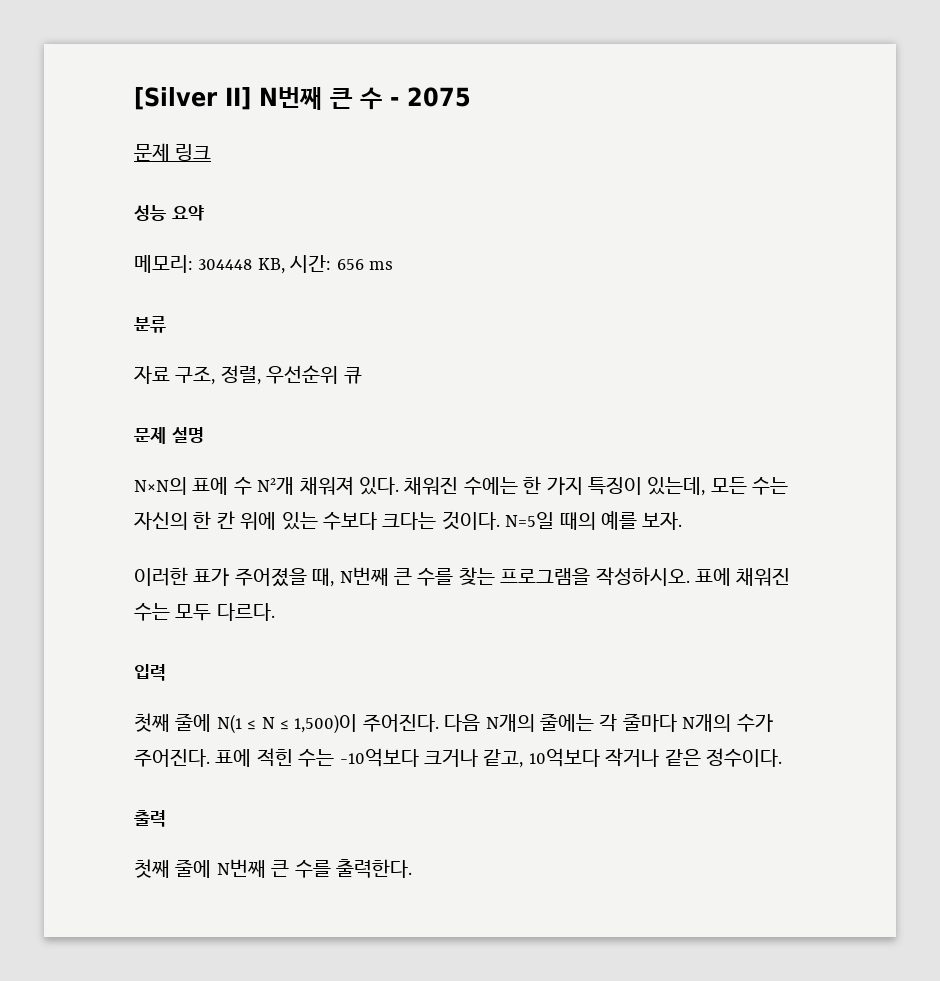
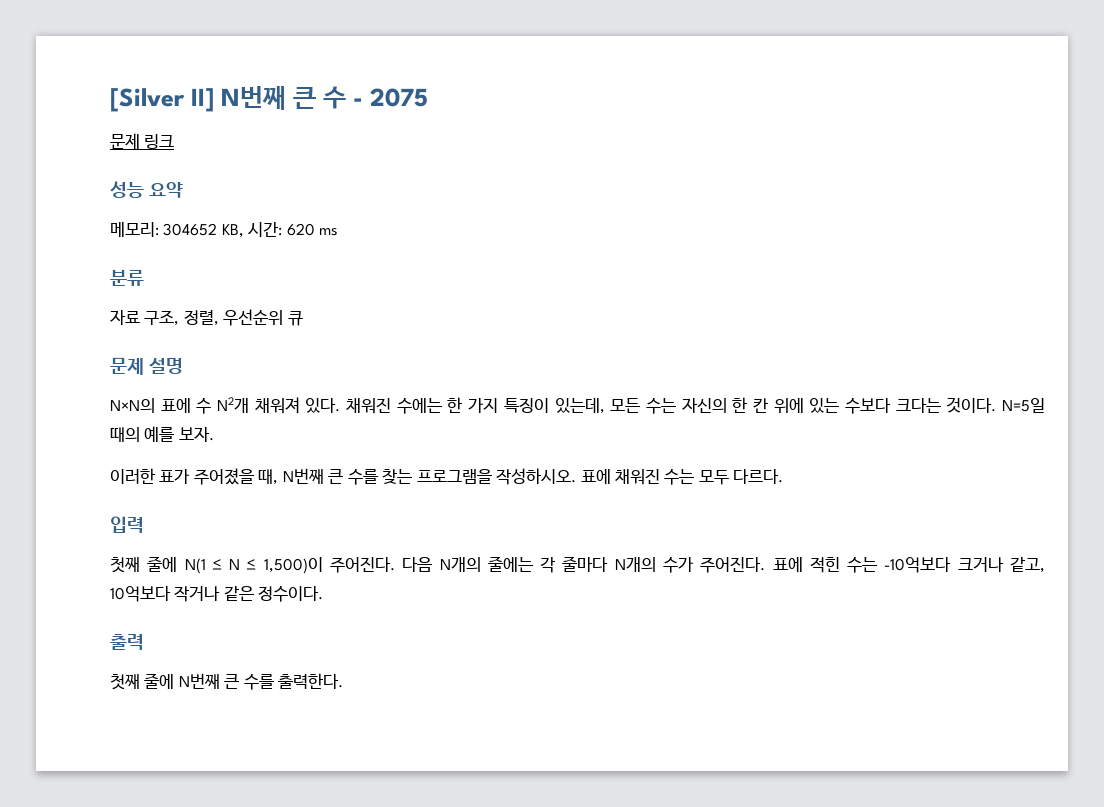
[198,259,253,270] 304448 -> [163,223,218,236] 304652
[336,259,364,270] 656 -> [286,223,315,236] 620

